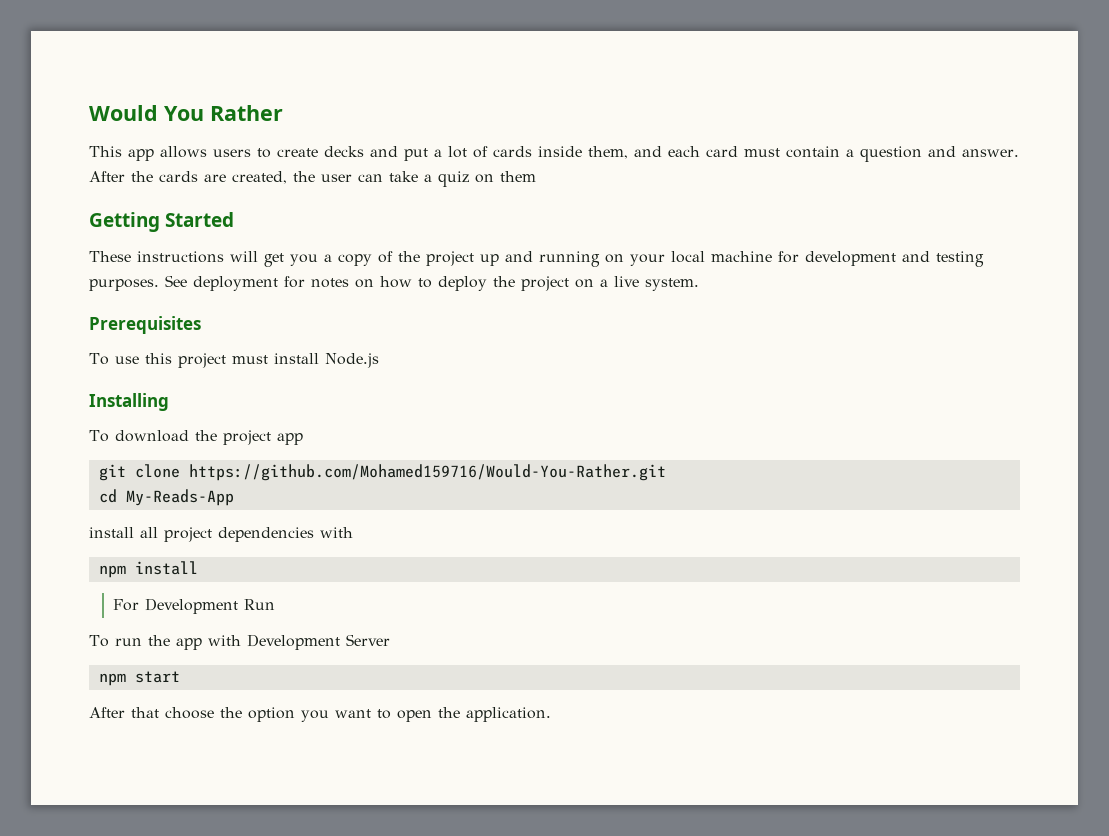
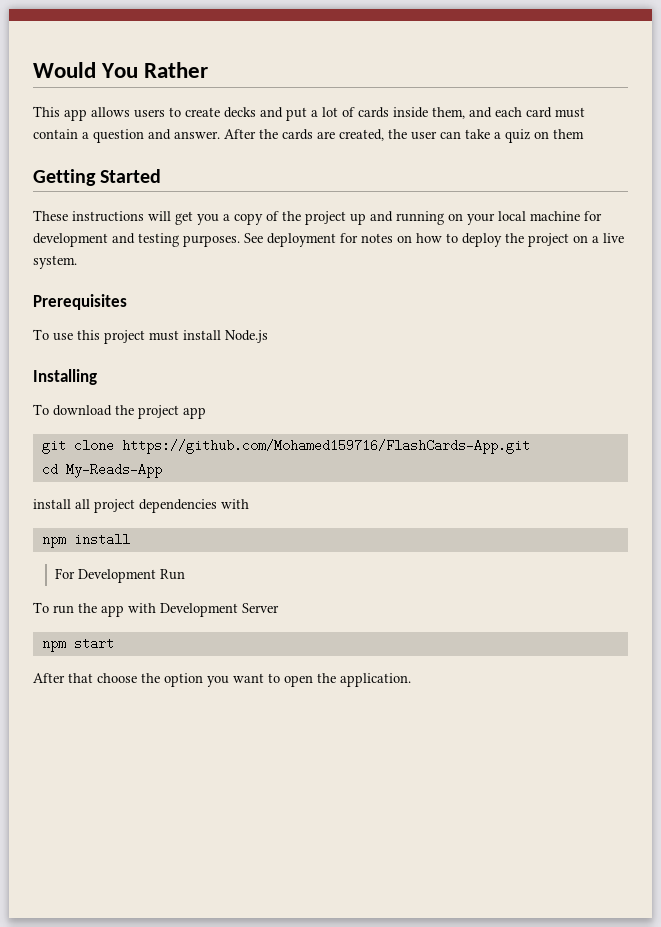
[188,464,666,481] https://github.com/Mohamed159716/Would-You-Rather.git -> [121,439,530,454] https://github.com/Mohamed159716/FlashCards-App.git

